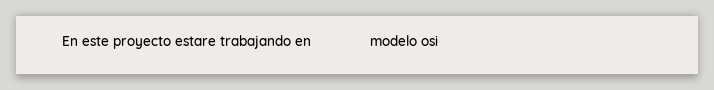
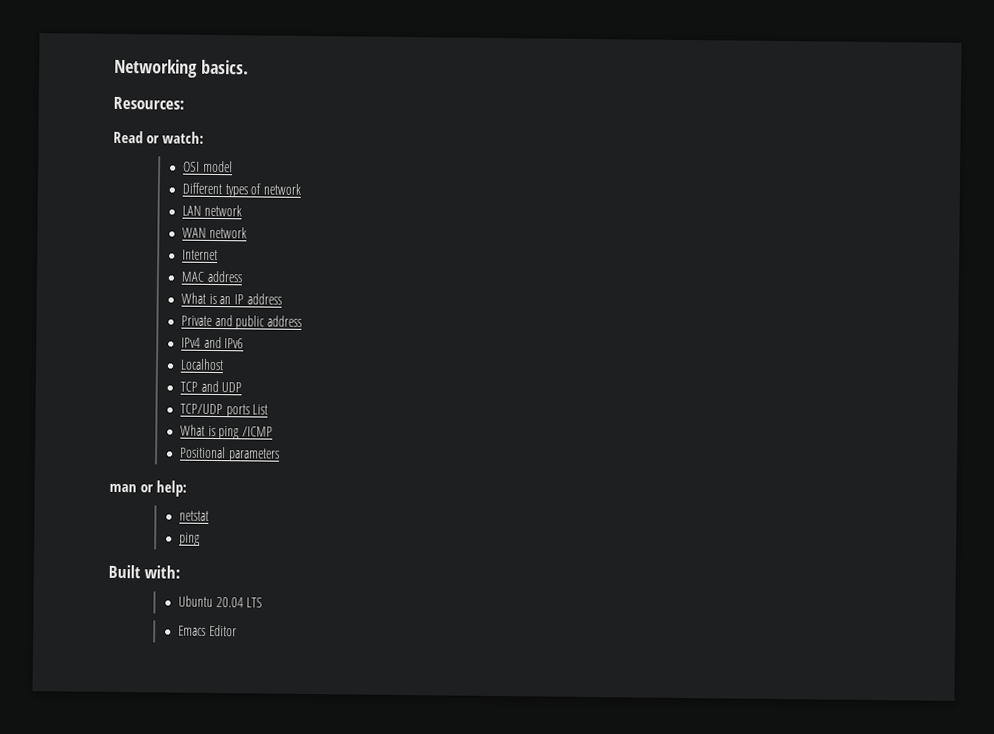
[62,35,438,49] En este proyecto estare trabajando en modelo osi -> [114,58,249,78] [113,96,185,110] [113,130,205,144] [182,160,233,173] [181,182,302,198] [181,204,242,217] [181,226,247,239] [181,249,218,261] [180,270,243,283] [180,292,283,305] [180,314,303,330] [180,336,245,349] [179,358,224,371] [179,380,243,393] [179,403,269,418] [179,424,274,440] [179,446,280,462] [109,480,188,497] [178,510,209,521] [178,532,200,546] [108,564,182,579] [177,595,264,608] [177,624,237,637] Networking basics. // Resources: // Read or watch: // OSI model // Different types of network // LAN network // WAN network // Internet // MAC address // What is an IP address // Private and public address // IPv4 and IPv6 // Localhost // TCP and UDP // TCP/UDP ports List // What is ping /ICMP // Positional parameters // man or help: // netstat // ping // Built with: // Ubuntu 20.04 LTS // Emacs Editor

